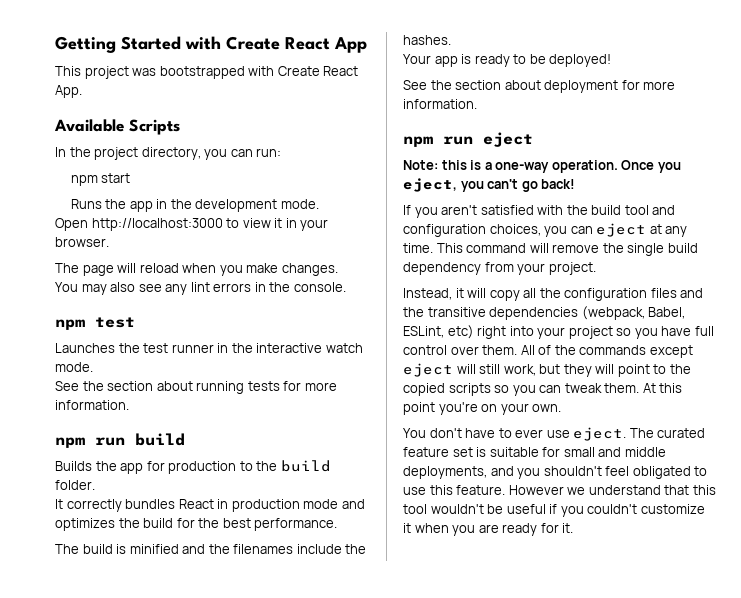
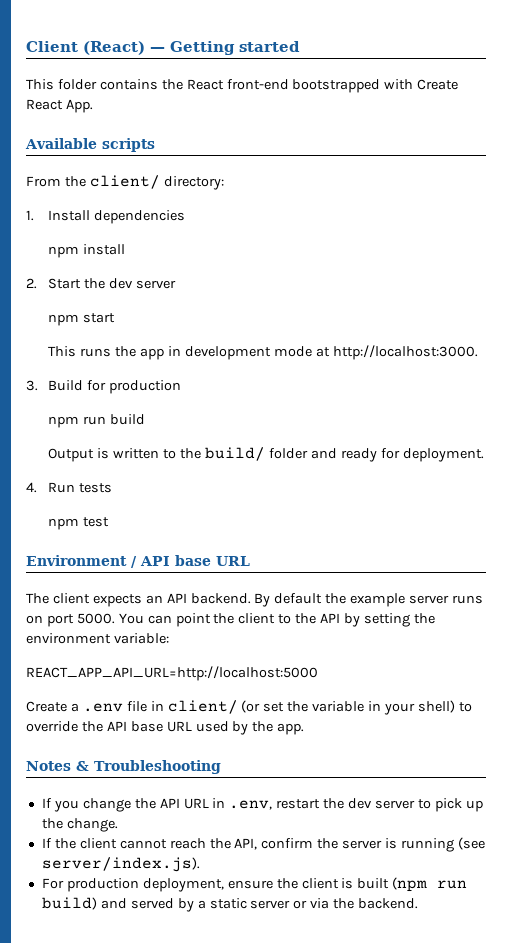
[55,36,367,53] [55,66,157,79] Getting Started with Create React App // This project was -> [26,41,300,55] [26,79,289,90] Client (React) — Getting started // This folder contains the React front-end
[129,119,180,135] [55,147,282,160] Scripts // In the project directory, you can run: -> [102,138,155,152] [26,175,224,190] [26,210,186,224] [48,244,126,258] [26,278,177,289] scripts // From the client/ directory: // 1. Install dependencies // npm install // 2. Start the dev server
[70,199,102,209] Runs -> [48,346,112,357] This runs
[170,199,319,212] [55,218,329,231] [55,237,109,247] [55,263,338,276] [55,282,346,295] [55,317,135,330] [55,343,363,353] [55,362,93,372] [55,381,337,394] [55,400,129,410] [55,433,185,448] [55,460,331,474] [55,480,95,490] [55,499,365,512] [55,518,338,531] [55,544,367,554] [403,35,451,45] [403,54,612,67] [403,80,676,93] [403,99,477,109] [403,132,533,147] [403,160,681,173] [403,178,576,192] [403,205,676,218] [403,223,688,237] [403,243,698,256] [403,262,596,275] [403,288,704,301] [403,306,686,320] [403,325,714,339] [403,345,693,358] [403,363,691,377] [403,383,683,396] [403,402,562,415] [403,427,706,441] [403,447,666,457] [403,466,708,479] [403,485,716,495] [403,504,705,517] [403,523,574,536] the development mode. // Open http://localhost:3000 to view it in your browser. // The page will reload when you make changes. // You may also see any lint errors in the console. // npm test // Launches the test runner in the interactive watch mode. // See the section about running tests for more information. // npm run build // Builds the app for production to the build folder. // It correctly bundles React in production mode and optimizes the build for the best performance. // The build is minified and the filenames include the hashes. // Your app is ready to be deployed! // See the section about deployment for more information. // npm run eject // Note: this is a one-way operation. Once you eject, you can't go back! // If you aren't satisfied with the build tool and configuration choices, you can eject at any time. This command will remove the single build dependency from your project. // Instead, it will copy all the configuration files and the transitive dependencies (webpack, Babel, ESLint, etc) right into your project so you have full control over them. All of the commands except eject will still work, but they will point to the copied scripts so you can tweak them. At this point you're on your own. // You don't have to ever use eject. The curated feature set is suitable for small and middle deployments, and you shouldn't feel obligated to use this feature. However we understand that this tool wouldn't be useful if you couldn't customize it when you are ready for it. -> [184,345,478,360] [26,380,182,394] [48,414,146,428] [48,447,484,462] [26,482,113,493] [48,517,110,530] [26,555,250,568] [26,593,484,607] [26,613,435,627] [26,633,169,644] [26,666,318,681] [26,700,472,715] [26,721,305,735] [26,760,221,774] [41,798,483,812] [41,818,118,832] [41,837,485,852] [41,857,200,872] [41,877,468,892] [41,897,419,912] development mode at http://localhost:3000. // 3. Build for production // npm run build // Output is written to the build/ folder and ready for deployment. // 4. Run tests // npm test // Environment / API base URL // The client expects an API backend. By default the example server runs on port 5000. You can point the client to the API by setting the environment variable: // REACT_APP_API_URL=http://localhost:5000 // Create a .env file in client/ (or set the variable in your shell) to override the API base URL used by the app. // Notes & Troubleshooting // If you change the API URL in .env, restart the dev server to pick up the change. // If the client cannot reach the API, confirm the server is running (see server/index.js). // For production deployment, ensure the client is built (npm run build) and served by a static server or via the backend.

